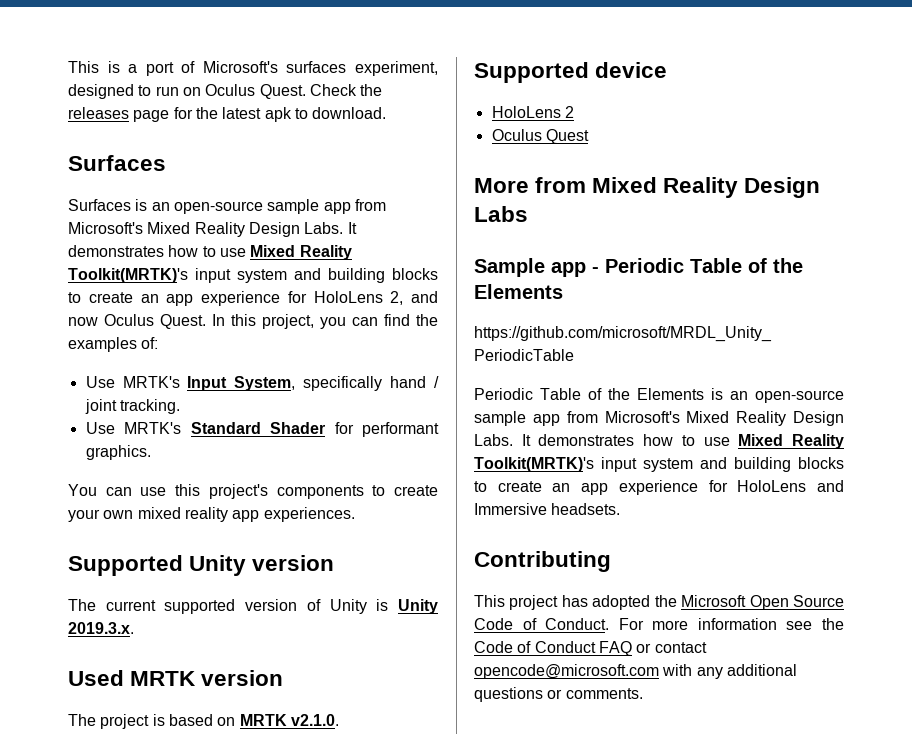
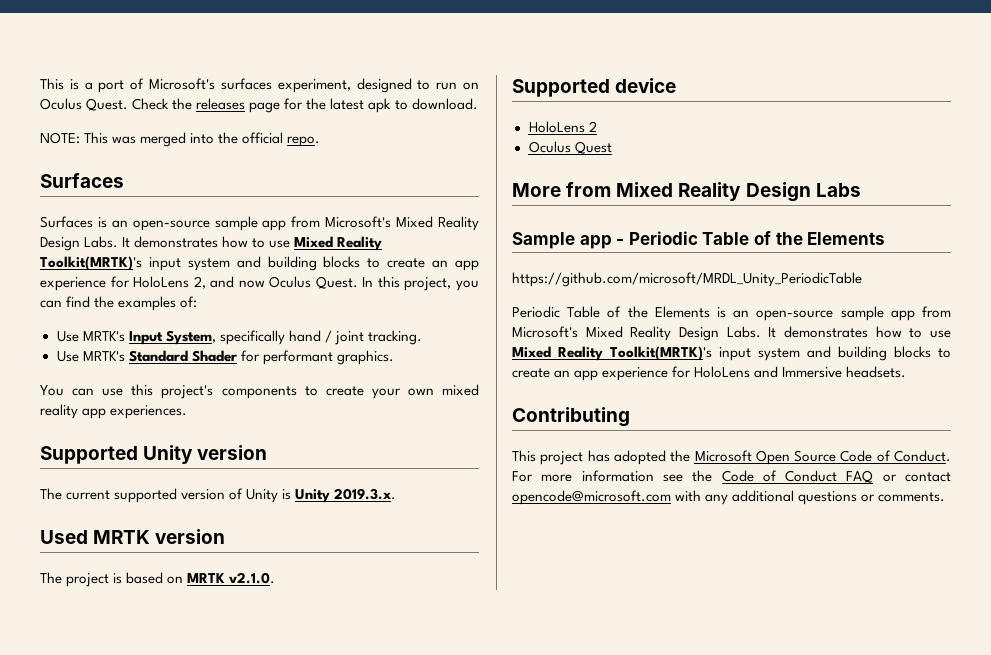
(387, 113) none -> [40,132,321,147] // NOTE: This was merged into the official repo.

